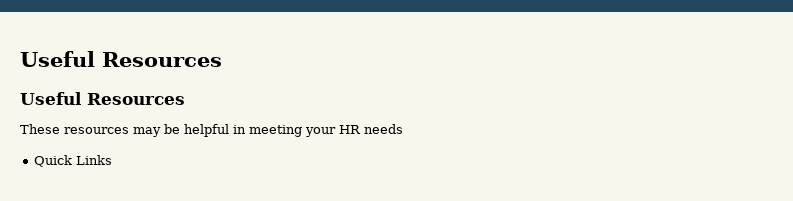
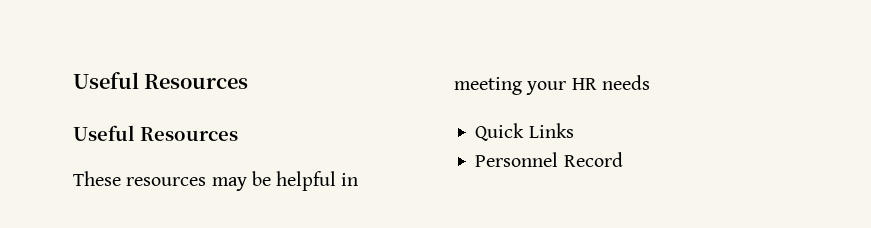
(113, 160) none -> [475,152,623,167] // Personnel Record

